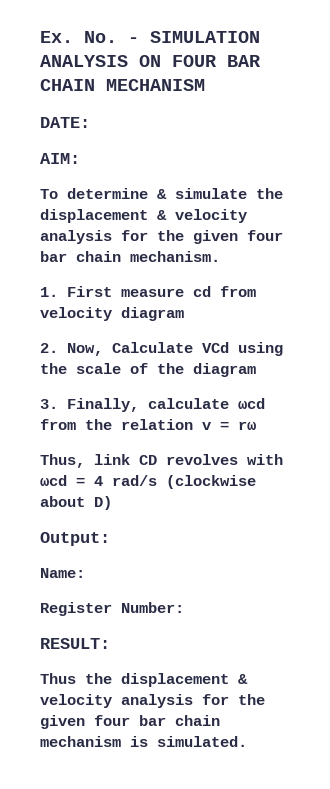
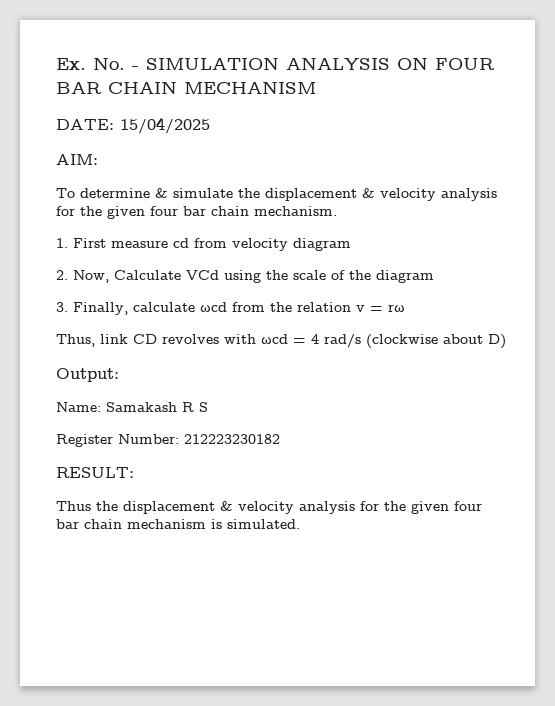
(90, 122) none -> [120,117,210,134] 15/04/2025
(85, 573) none -> [106,402,208,412] Samakash R S
(184, 607) none -> [184,434,280,444] 212223230182

